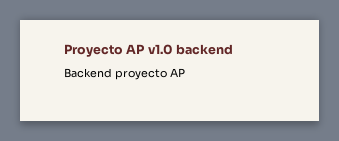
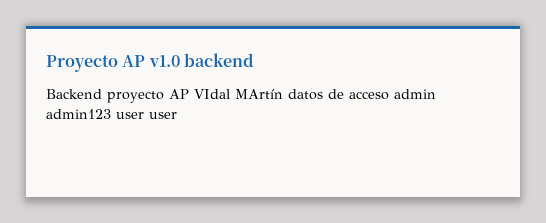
(185, 72) none -> [194,89,436,100] [46,109,177,119] VIdal MArtín datos de acceso admin admin123 user user

